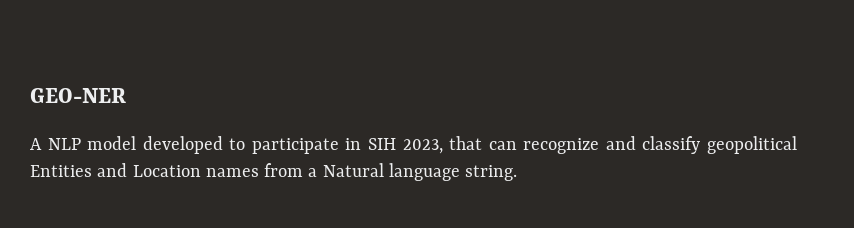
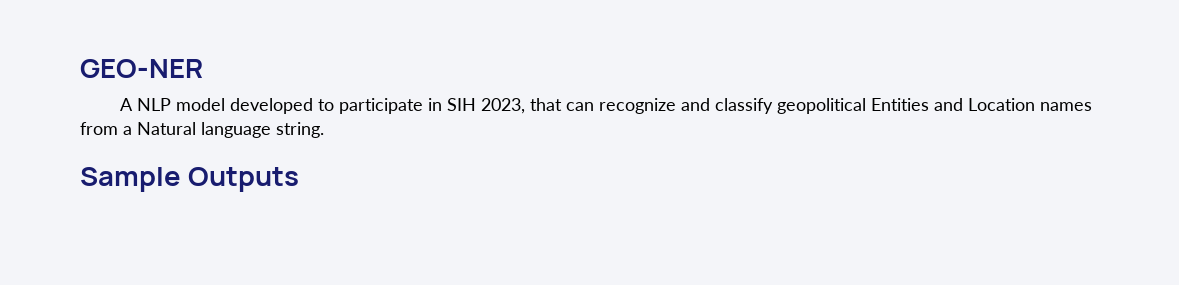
(518, 173) none -> [80,167,300,192] // Sample Outputs

